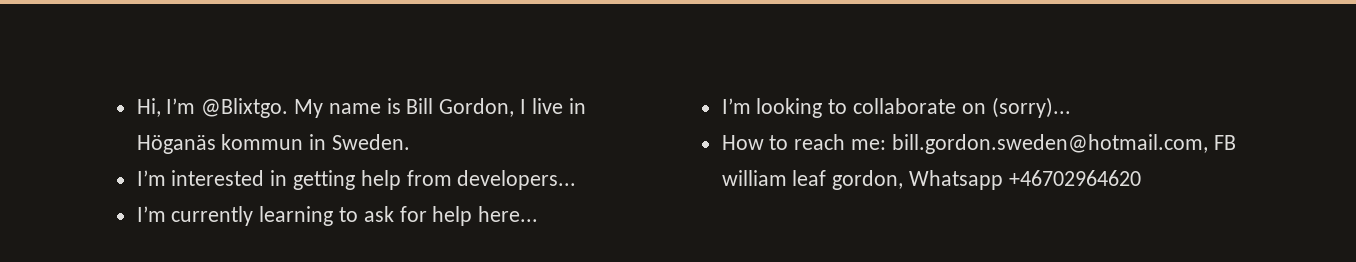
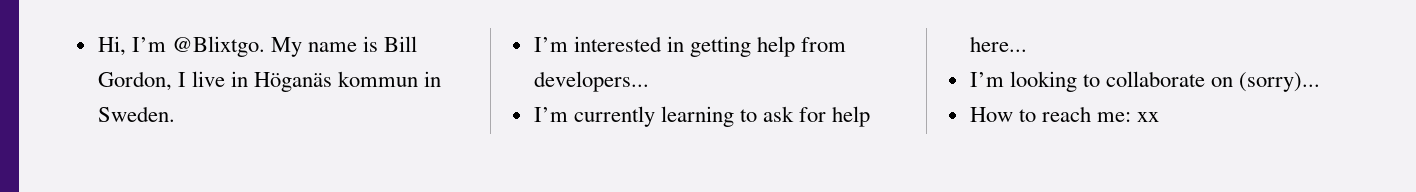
[891,134,1236,154] [721,170,1141,190] bill.gordon.sweden@hotmail.com, FB william leaf gordon, Whatsapp +46702964620 -> [1137,112,1160,122] xx

